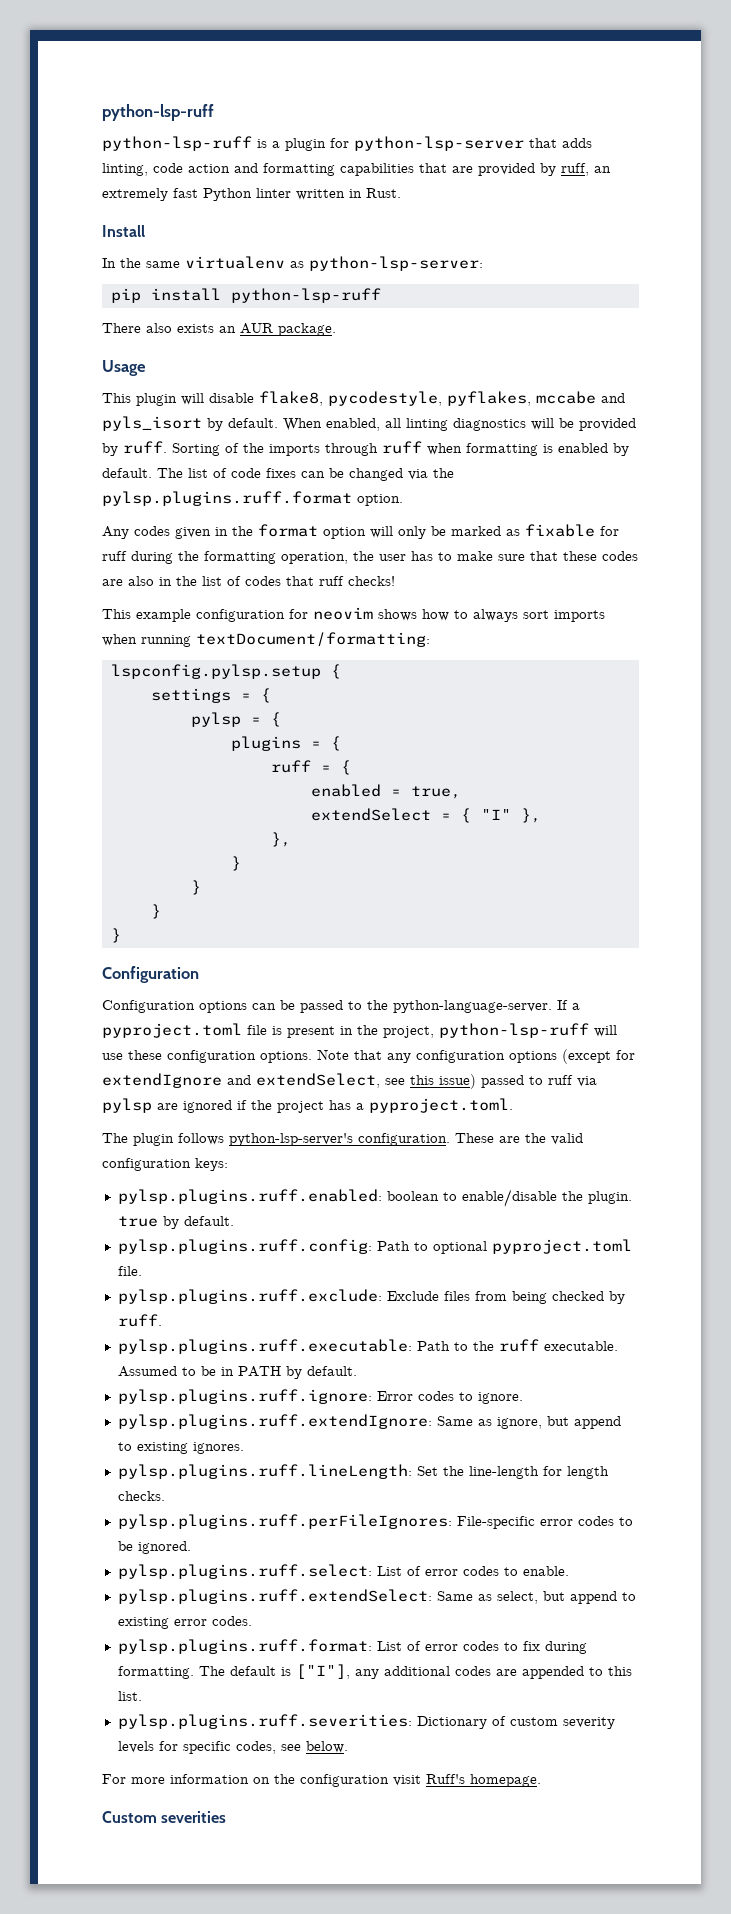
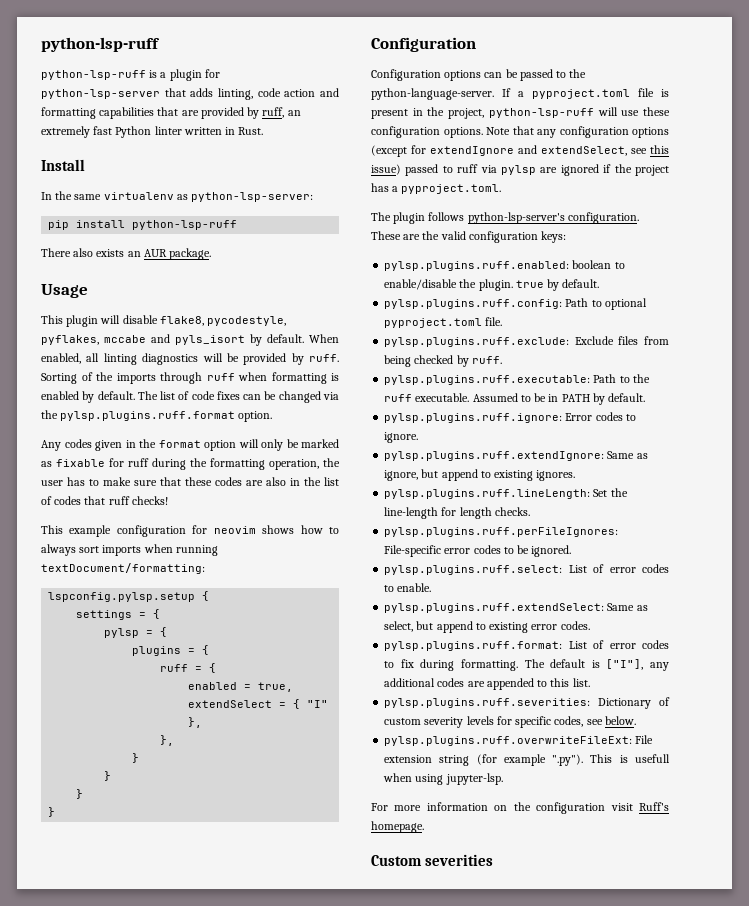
(348, 1747) none -> [384,735,654,746] [384,754,670,766] [383,773,503,785] // pylsp.plugins.ruff.overwriteFileExt: File extension string (for example ".py"). This is usefull when using jupyter-lsp.

